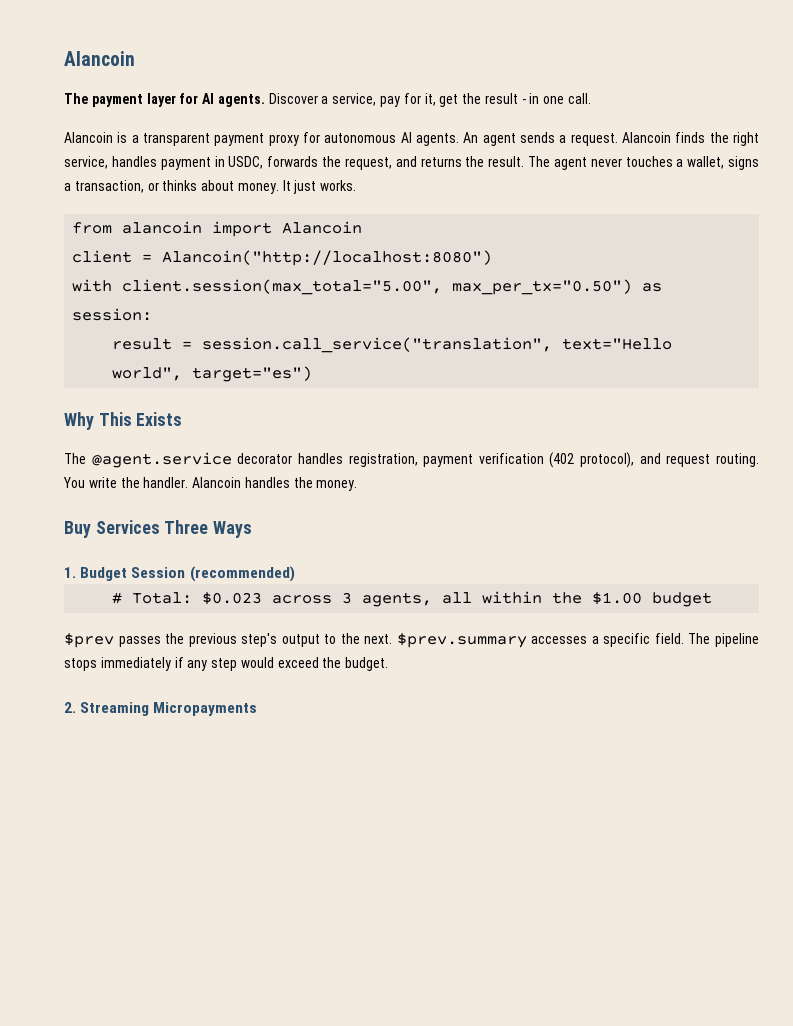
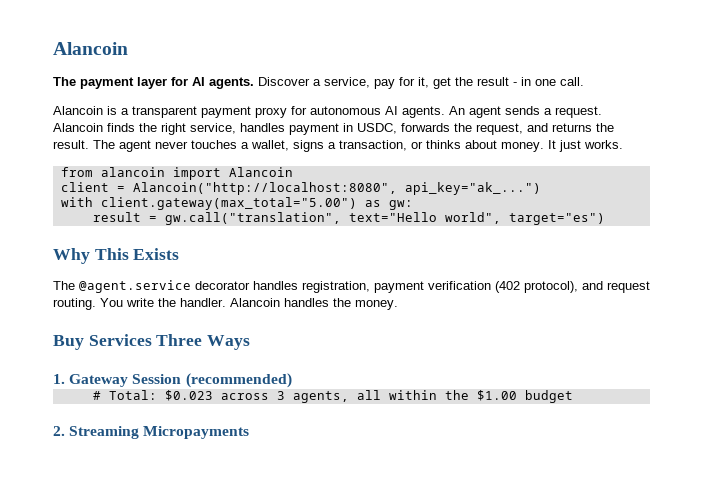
[162,250,493,266] Alancoin("http://localhost:8080") -> [132,182,541,195] Alancoin("http://localhost:8080", api_key="ak_...")
[122,279,663,295] [72,308,153,321] client.session(max_total="5.00", max_per_tx="0.50") as session: -> [100,197,413,210] client.gateway(max_total="5.00") as gw:
[202,337,553,353] session.call_service("translation", -> [164,212,341,225] gw.call("translation",
[80,567,128,581] Budget -> [69,374,129,387] Gateway
[64,633,759,648] [64,657,389,671] // $prev passes the previous step's output to the next. $prev.summary accesses a specific field. The pipeline stops immediately if any step would exceed the budget. -> (573, 396) none

